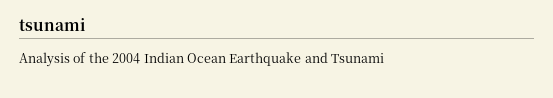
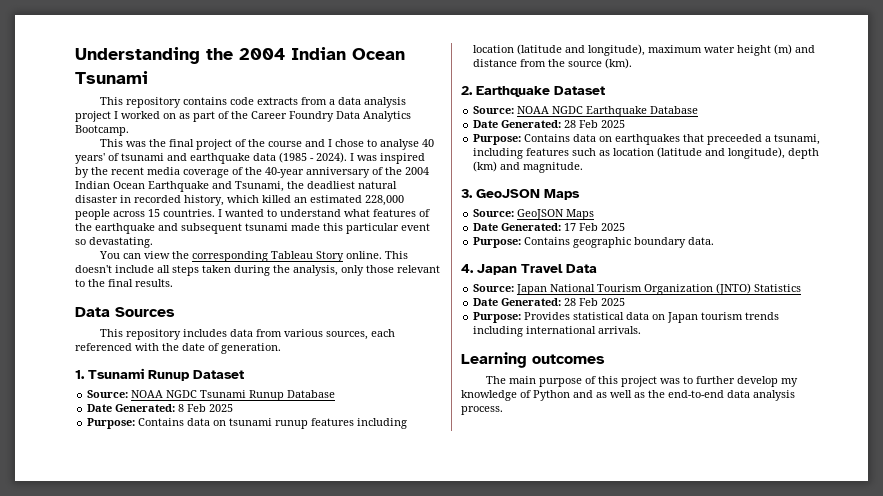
[19,18,85,31] [19,52,70,67] tsunami // Analysis -> [75,47,405,64] [75,71,148,84] [100,97,407,108] [75,111,411,122] [75,125,129,136] [100,139,435,150] [75,152,425,164] [75,167,370,178] Understanding the 2004 Indian Ocean Tsunami // This repository contains code extracts from a data analysis project I worked on as part of the Career Foundry Data Analytics Bootcamp. // This was the final project of the course and I chose to analyse 40 years' of tsunami and earthquake data (1985 - 2024). I was inspired by the recent media coverage of the 40-year anniversary
[331,53,384,63] Tsunami -> [235,181,397,192] [75,195,404,206] [75,209,430,220] [75,223,430,234] [75,237,153,248] [99,251,409,262] [75,265,440,276] [75,279,173,287] [75,307,175,317] [100,329,396,340] [75,343,281,354] [75,368,244,381] [87,390,336,401] [87,404,234,412] [87,418,408,429] [473,44,816,56] [473,58,633,69] [461,86,605,97] [473,106,699,117] [473,120,626,128] [473,134,821,145] [473,147,820,159] [473,161,584,173] [461,189,580,200] [473,209,595,220] [473,223,626,231] [473,237,715,248] [461,264,597,275] [473,283,802,295] [473,298,626,306] [473,312,780,323] [473,326,642,337] [461,352,605,368] [486,376,799,387] [461,390,795,401] [461,406,503,415] Tsunami, the deadliest natural disaster in recorded history, which killed an estimated 228,000 people across 15 countries. I wanted to understand what features of the earthquake and subsequent tsunami made this particular event so devastating. // You can view the corresponding Tableau Story online. This doesn't include all steps taken during the analysis, only those relevant to the final results. // Data Sources // This repository includes data from various sources, each referenced with the date of generation. // 1. Tsunami Runup Dataset // Source: NOAA NGDC Tsunami Runup Database // Date Generated: 8 Feb 2025 // Purpose: Contains data on tsunami runup features including location (latitude and longitude), maximum water height (m) and distance from the source (km). // 2. Earthquake Dataset // Source: NOAA NGDC Earthquake Database // Date Generated: 28 Feb 2025 // Purpose: Contains data on earthquakes that preceeded a tsunami, including features such as location (latitude and longitude), depth (km) and magnitude. // 3. GeoJSON Maps // Source: GeoJSON Maps // Date Generated: 17 Feb 2025 // Purpose: Contains geographic boundary data. // 4. Japan Travel Data // Source: Japan National Tourism Organization (JNTO) Statistics // Date Generated: 28 Feb 2025 // Purpose: Provides statistical data on Japan tourism trends including international arrivals. // Learning outcomes // The main purpose of this project was to further develop my knowledge of Python and as well as the end-to-end data analysis process.

